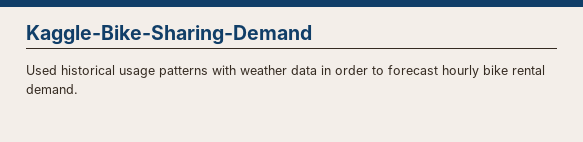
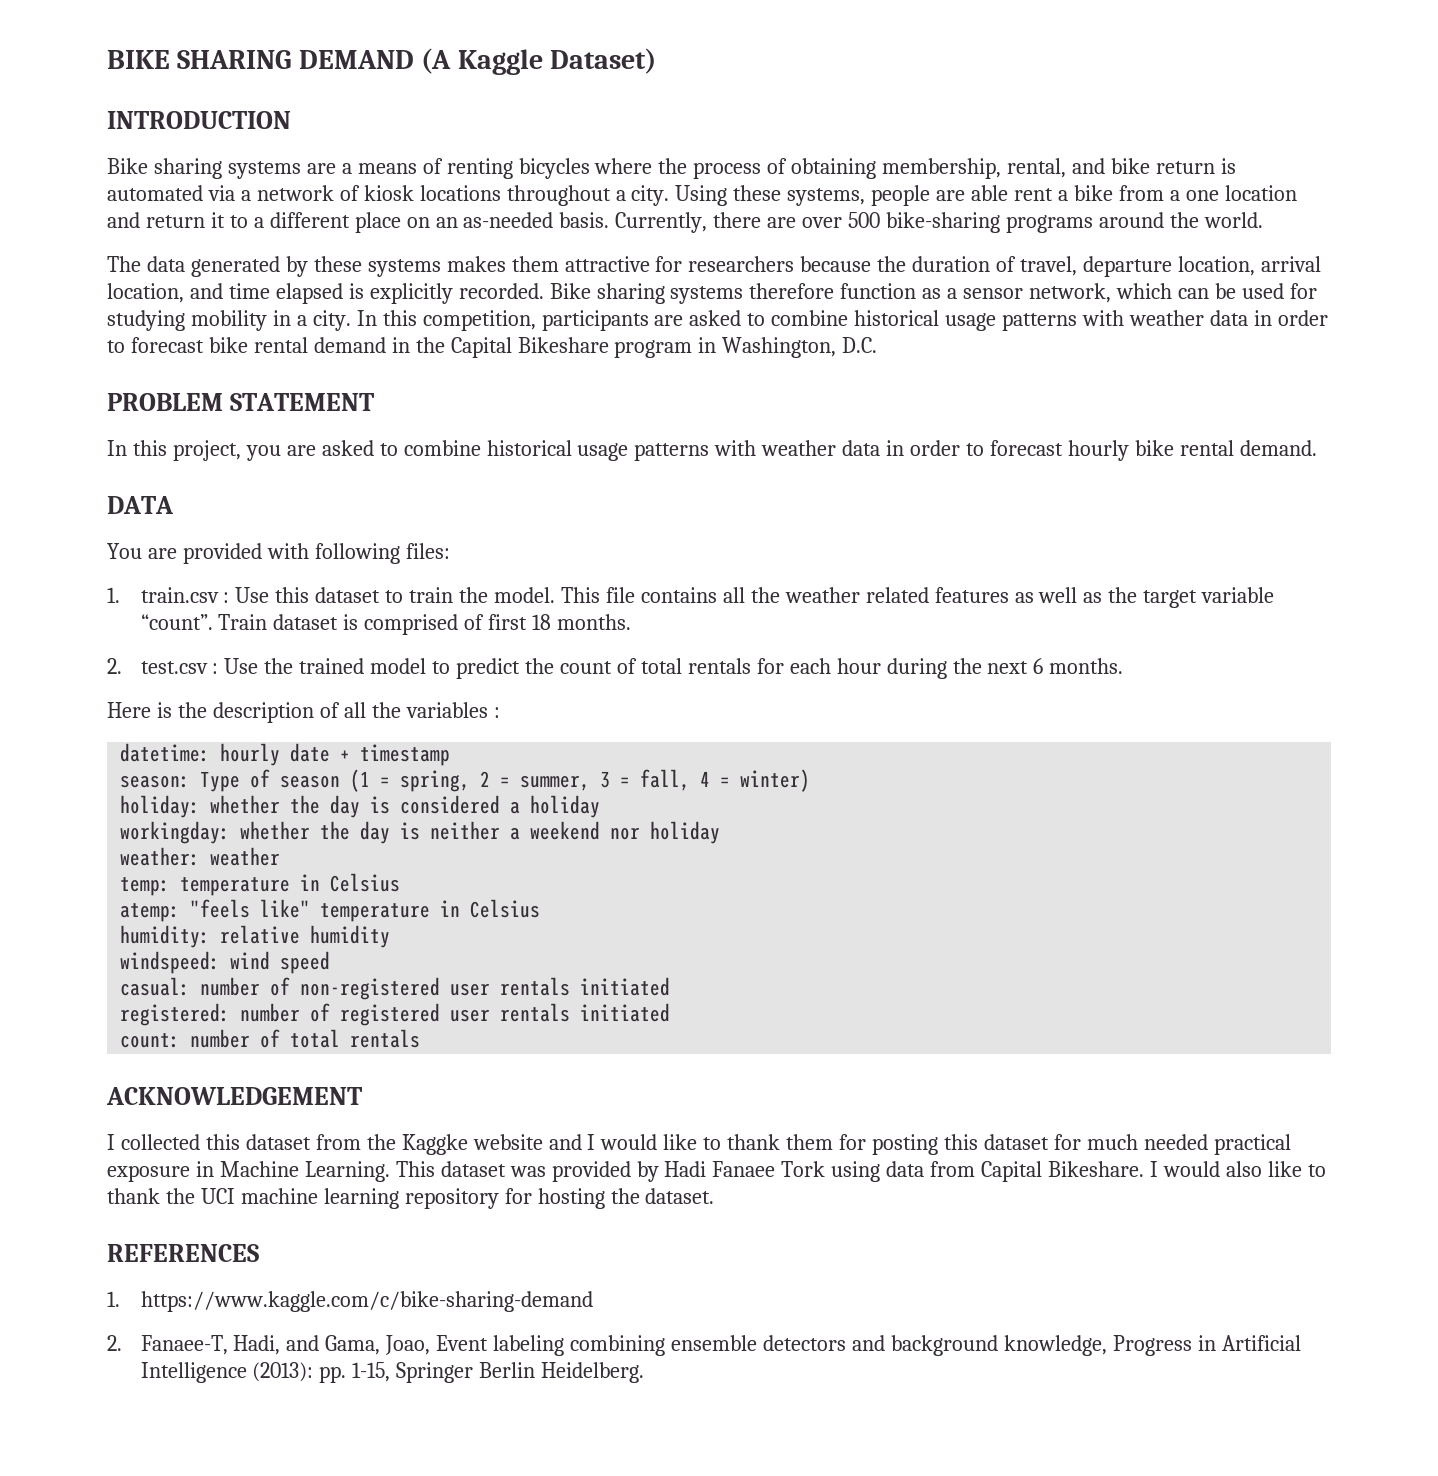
[26,25,312,45] [26,65,57,75] Kaggle-Bike-Sharing-Demand // Used -> [107,48,657,75] [107,111,291,129] [107,158,1236,179] [107,185,1297,206] [107,212,1263,233] [107,256,1321,277] [107,283,1317,304] [107,310,1328,331] [107,337,878,358] [107,393,374,411] [107,440,481,461] BIKE SHARING DEMAND (A Kaggle Dataset) // INTRODUCTION // Bike sharing systems are a means of renting bicycles where the process of obtaining membership, rental, and bike return is automated via a network of kiosk locations throughout a city. Using these systems, people are able rent a bike from a one location and return it to a different place on an as-needed basis. Currently, there are over 500 bike-sharing programs around the world. // The data generated by these systems makes them attractive for researchers because the duration of travel, departure location, arrival location, and time elapsed is explicitly recorded. Bike sharing systems therefore function as a sensor network, which can be used for studying mobility in a city. In this competition, participants are asked to combine historical usage patterns with weather data in order to forecast bike rental demand in the Capital Bikeshare program in Washington, D.C. // PROBLEM STATEMENT // In this project, you are asked to combine
(78, 89) none -> [107,496,174,514] [107,543,450,564] [107,587,1275,608] [140,614,632,635] [107,658,1124,679] [107,702,500,723] [120,743,451,766] [120,769,811,792] [120,795,601,818] [120,821,721,844] [120,847,281,866] [120,873,401,896] [120,899,541,922] [120,925,391,948] [120,951,331,974] [120,977,671,1000] [120,1003,671,1026] [120,1029,421,1048] [106,1087,362,1105] [107,1134,1291,1155] [107,1161,1326,1182] [107,1188,715,1209] [107,1244,259,1262] [107,1291,593,1312] [107,1335,1301,1356] [140,1362,645,1383] // DATA // You are provided with following files: // 1. train.csv : Use this dataset to train the model. This file contains all the weather related features as well as the target variable “count”. Train dataset is comprised of first 18 months. // 2. test.csv : Use the trained model to predict the count of total rentals for each hour during the next 6 months. // Here is the description of all the variables : // datetime: hourly date + timestamp // season: Type of season (1 = spring, 2 = summer, 3 = fall, 4 = winter) // holiday: whether the day is considered a holiday // workingday: whether the day is neither a weekend nor holiday // weather: weather // temp: temperature in Celsius // atemp: "feels like" temperature in Celsius // humidity: relative humidity // windspeed: wind speed // casual: number of non-registered user rentals initiated // registered: number of registered user rentals initiated // count: number of total rentals // ACKNOWLEDGEMENT // I collected this dataset from the Kaggke website and I would like to thank them for posting this dataset for much needed practical exposure in Machine Learning. This dataset was provided by Hadi Fanaee Tork using data from Capital Bikeshare. I would also like to thank the UCI machine learning repository for hosting the dataset. // REFERENCES // 1. https://www.kaggle.com/c/bike-sharing-demand // 2. Fanaee-T, Hadi, and Gama, Joao, Event labeling combining ensemble detectors and background knowledge, Progress in Artificial Intelligence (2013): pp. 1-15, Springer Berlin Heidelberg.

